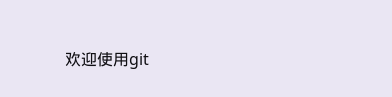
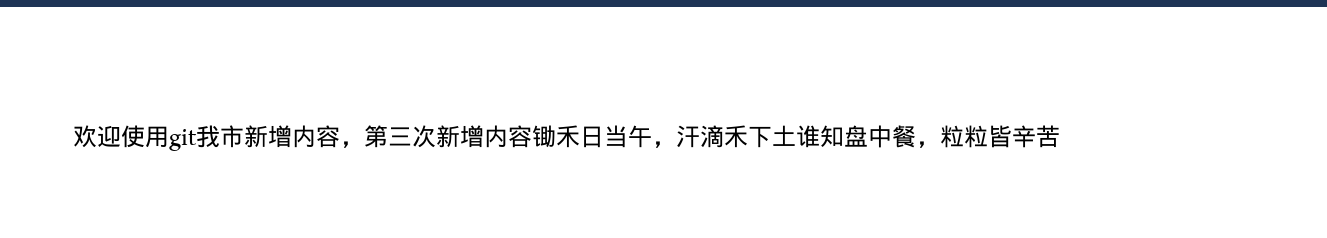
(149, 61) none -> [196,125,1060,148] 我市新增内容，第三次新增内容锄禾日当午，汗滴禾下土谁知盘中餐，粒粒皆辛苦

